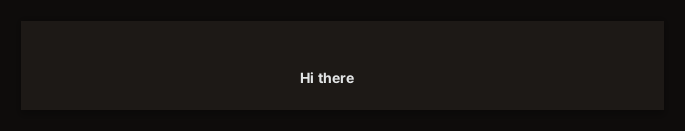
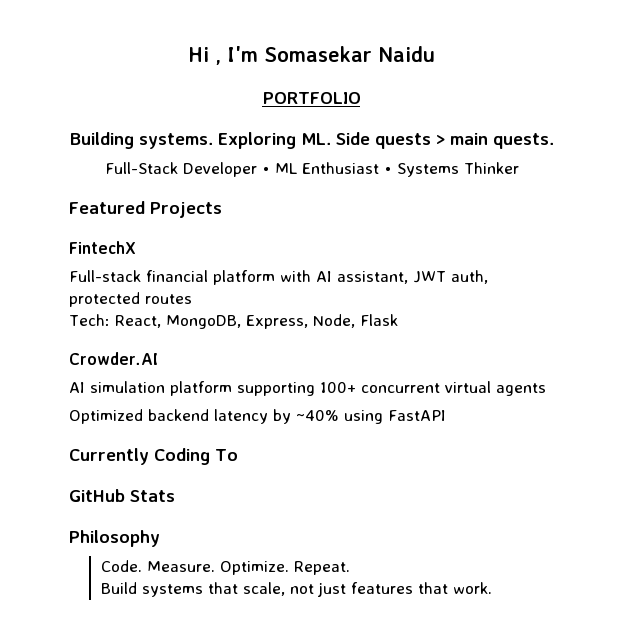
[317,72,354,84] there -> [215,46,435,65] [262,92,361,104] [69,132,554,149] [104,162,519,177] [69,201,222,218] [69,241,136,254] [69,270,488,285] [69,292,192,307] [69,314,398,329] [69,352,158,365] [69,381,546,396] [69,409,446,424] [69,448,238,465] [69,489,175,502] [69,530,160,547] [100,560,350,575] [100,582,492,597] , I'm Somasekar Naidu // PORTFOLIO // Building systems. Exploring ML. Side quests > main quests. // Full-Stack Developer • ML Enthusiast • Systems Thinker // Featured Projects // FintechX // Full-stack financial platform with AI assistant, JWT auth, protected routes // Tech: React, MongoDB, Express, Node, Flask // Crowder.AI // AI simulation platform supporting 100+ concurrent virtual agents // Optimized backend latency by ~40% using FastAPI // Currently Coding To // GitHub Stats // Philosophy // Code. Measure. Optimize. Repeat. // Build systems that scale, not just features that work.

